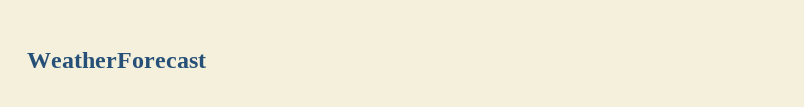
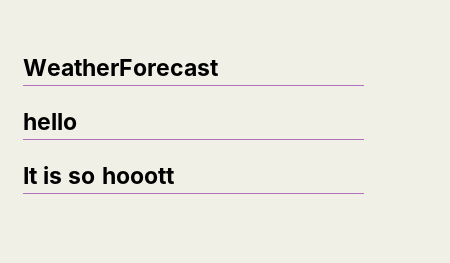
(206, 60) none -> [23,113,77,130] [23,166,175,184] // hello // It is so hooott

